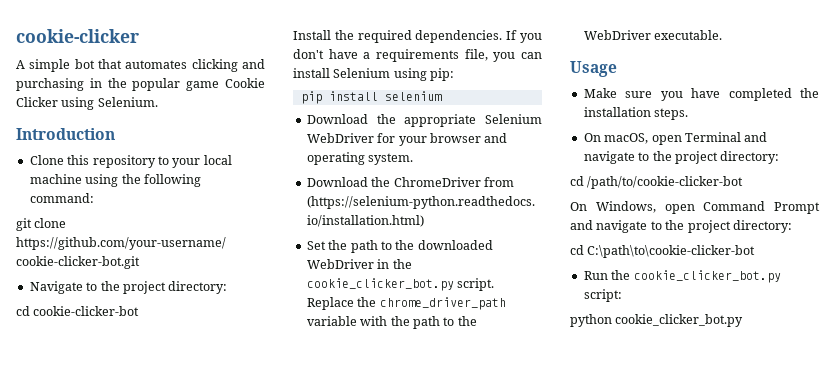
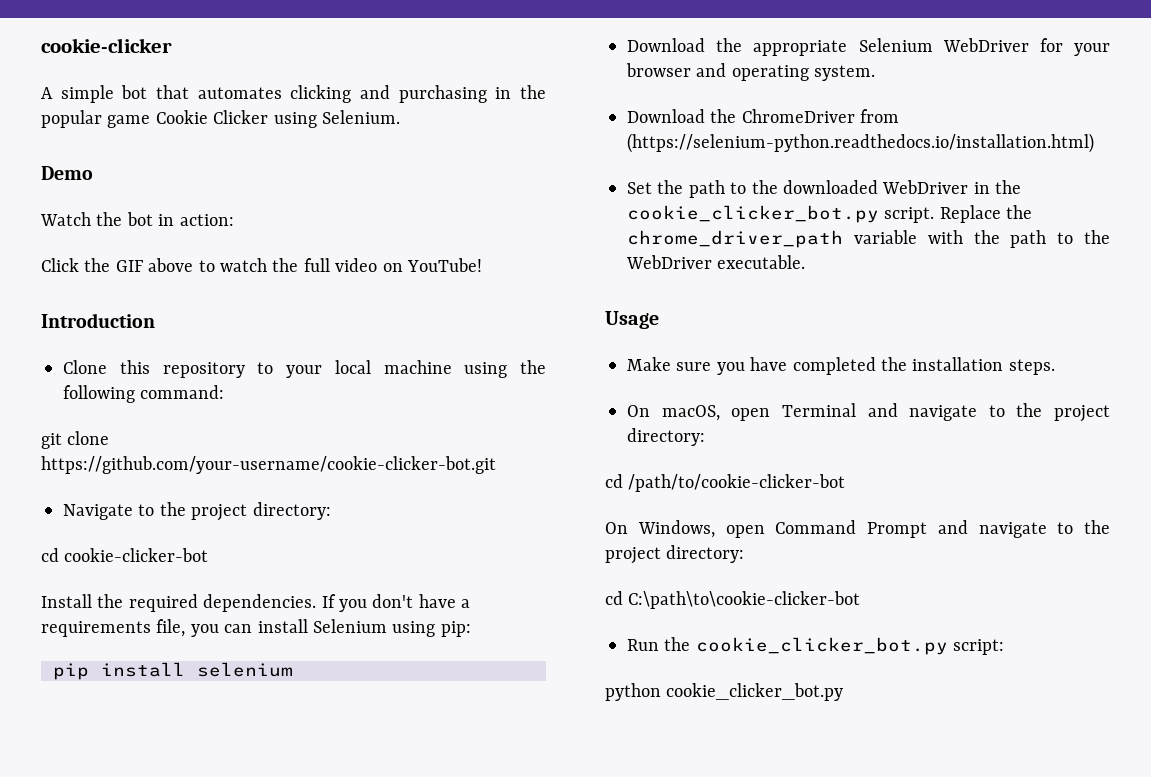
(158, 102) none -> [41,166,93,180] [40,212,234,226] [41,258,482,272] // Demo // Watch the bot in action: // Click the GIF above to watch the full video on YouTube!

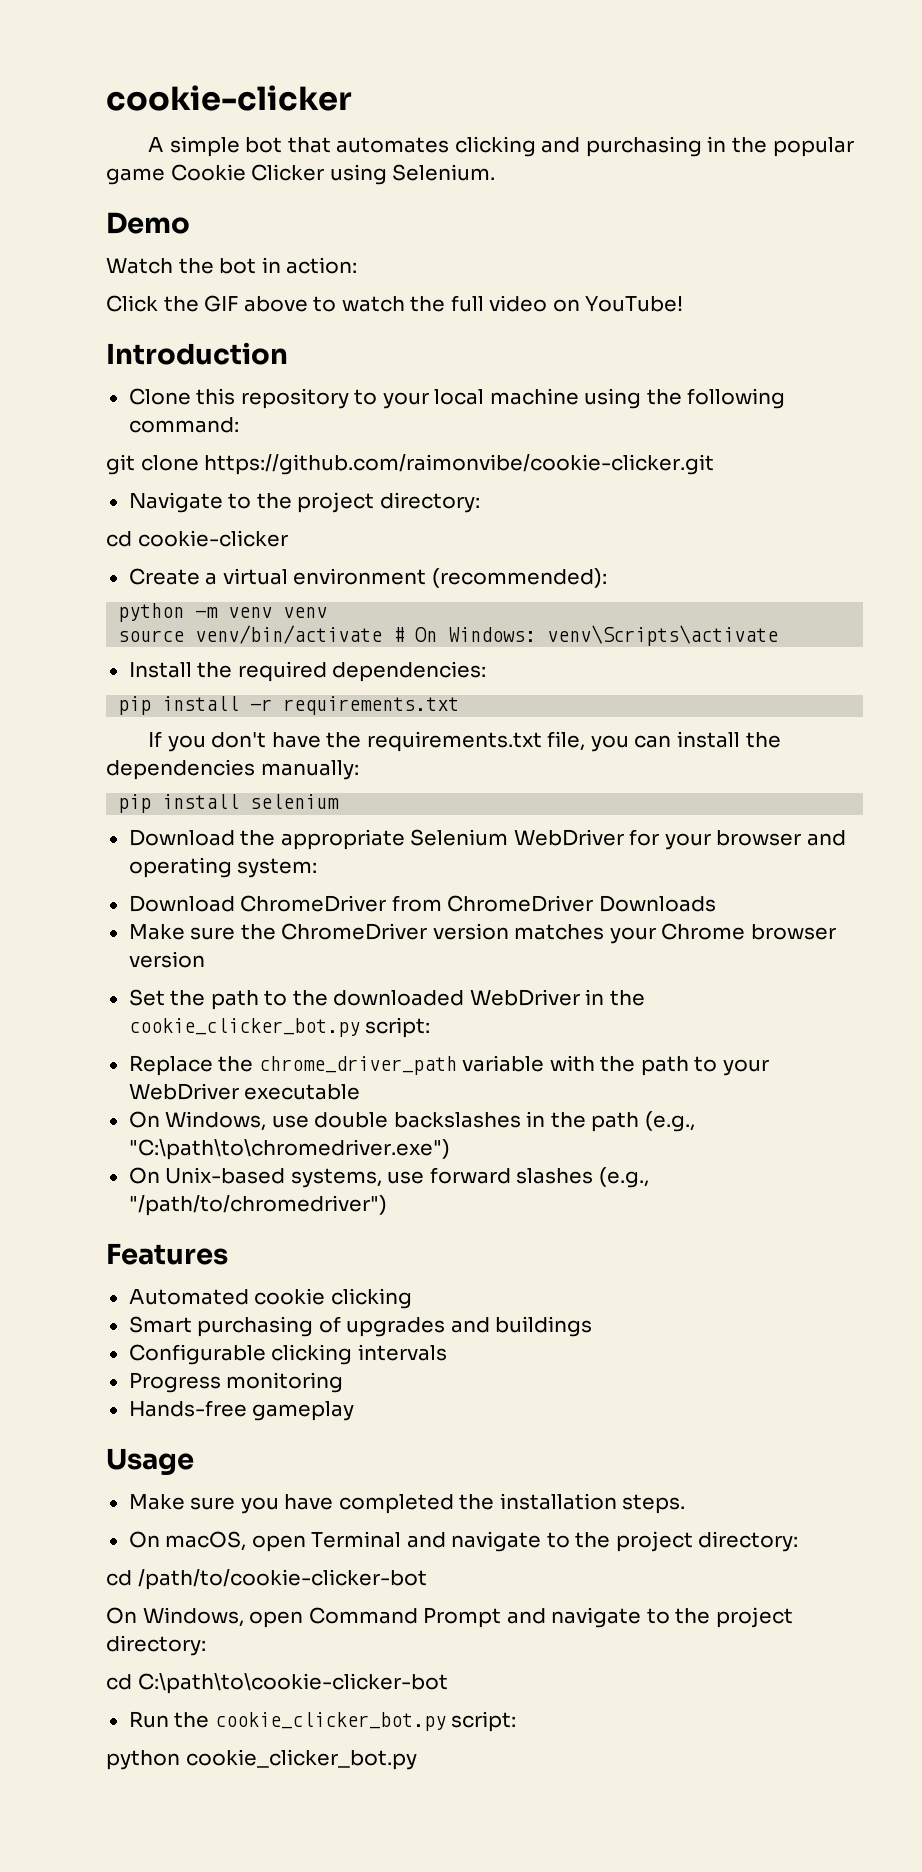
[41,456,496,474] https://github.com/your-username/cookie-clicker-bot.git -> [204,454,715,475] https://github.com/raimonvibe/cookie-clicker.git
[64,548,209,562] [41,594,317,612] cookie-clicker-bot // Install the required dependencies. -> [137,530,288,547] [128,568,607,588] [118,603,328,622] [118,625,779,646] [128,661,487,682] [118,696,460,715] cookie-clicker // Create a virtual environment (recommended): // python -m venv venv // source venv/bin/activate # On Windows: venv\Scripts\activate // Install the required dependencies: // pip install -r requirements.txt //
[461,599,471,608] [41,621,151,637] a requirements -> [326,731,542,752] the requirements.txt
[313,619,471,637] Selenium using pip: -> [745,732,781,748] [106,759,359,780] the dependencies manually:
[814,65,876,81] [627,109,900,123] [627,133,1094,153] system. // Download the ChromeDriver from (https://selenium-python.readthedocs.io/installation.html) -> [237,858,318,878] [128,895,716,912] [128,923,836,944] [128,951,205,968] system: // Download ChromeDriver from ChromeDriver Downloads // Make sure the ChromeDriver version matches your Chrome browser version
[884,207,935,223] script. -> [365,1017,431,1038] script: //
[1084,230,1110,244] [626,255,806,269] the WebDriver executable. -> [722,1059,769,1076] [128,1083,361,1100] [128,1111,695,1132] [128,1139,450,1160] [128,1167,649,1188] [128,1195,387,1216] [106,1243,228,1265] [128,1288,412,1309] [128,1316,593,1337] [128,1344,447,1365] [128,1372,344,1393] [128,1400,355,1421] your WebDriver executable // On Windows, use double backslashes in the path (e.g., "C:\path\to\chromedriver.exe") // On Unix-based systems, use forward slashes (e.g., "/path/to/chromedriver") // Features // Automated cookie clicking // Smart purchasing of upgrades and buildings // Configurable clicking intervals // Progress monitoring // Hands-free gameplay

